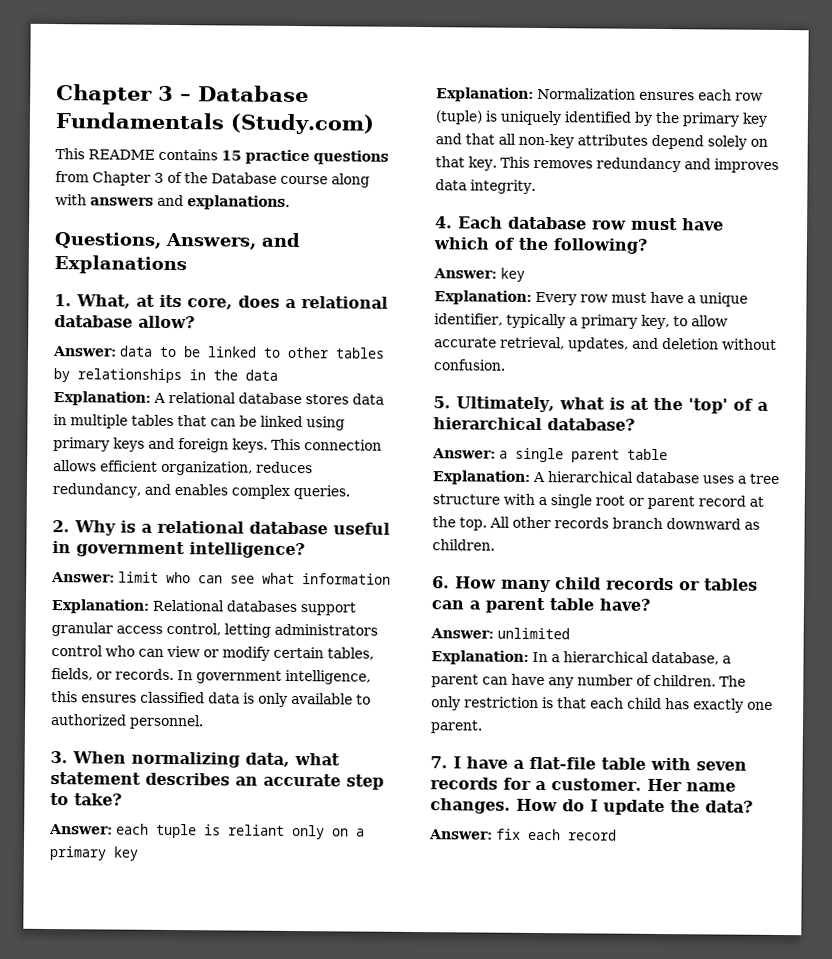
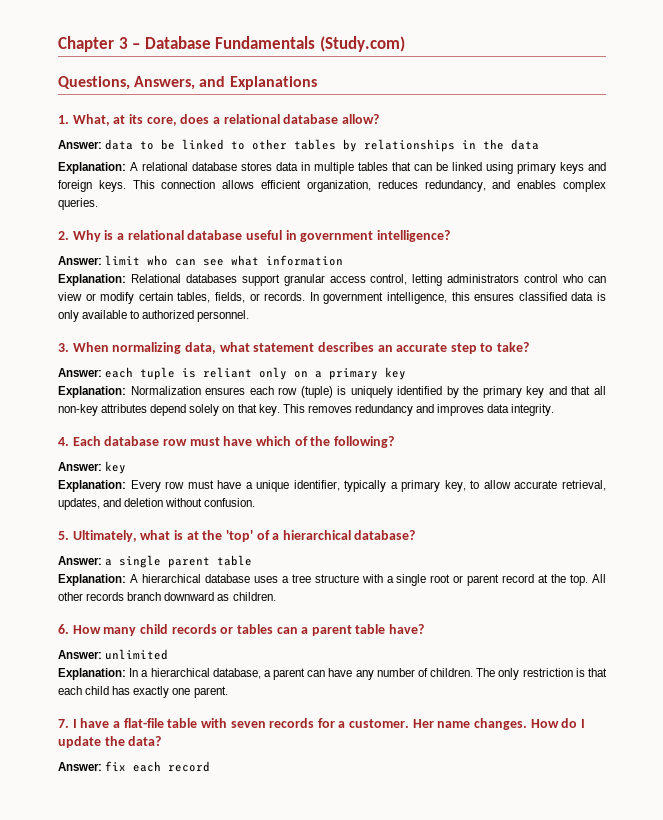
[55,148,389,165] [55,171,370,188] [55,194,290,210] // This README contains 15 practice questions from Chapter 3 of the Database course along with answers and explanations. -> (405, 44) none

